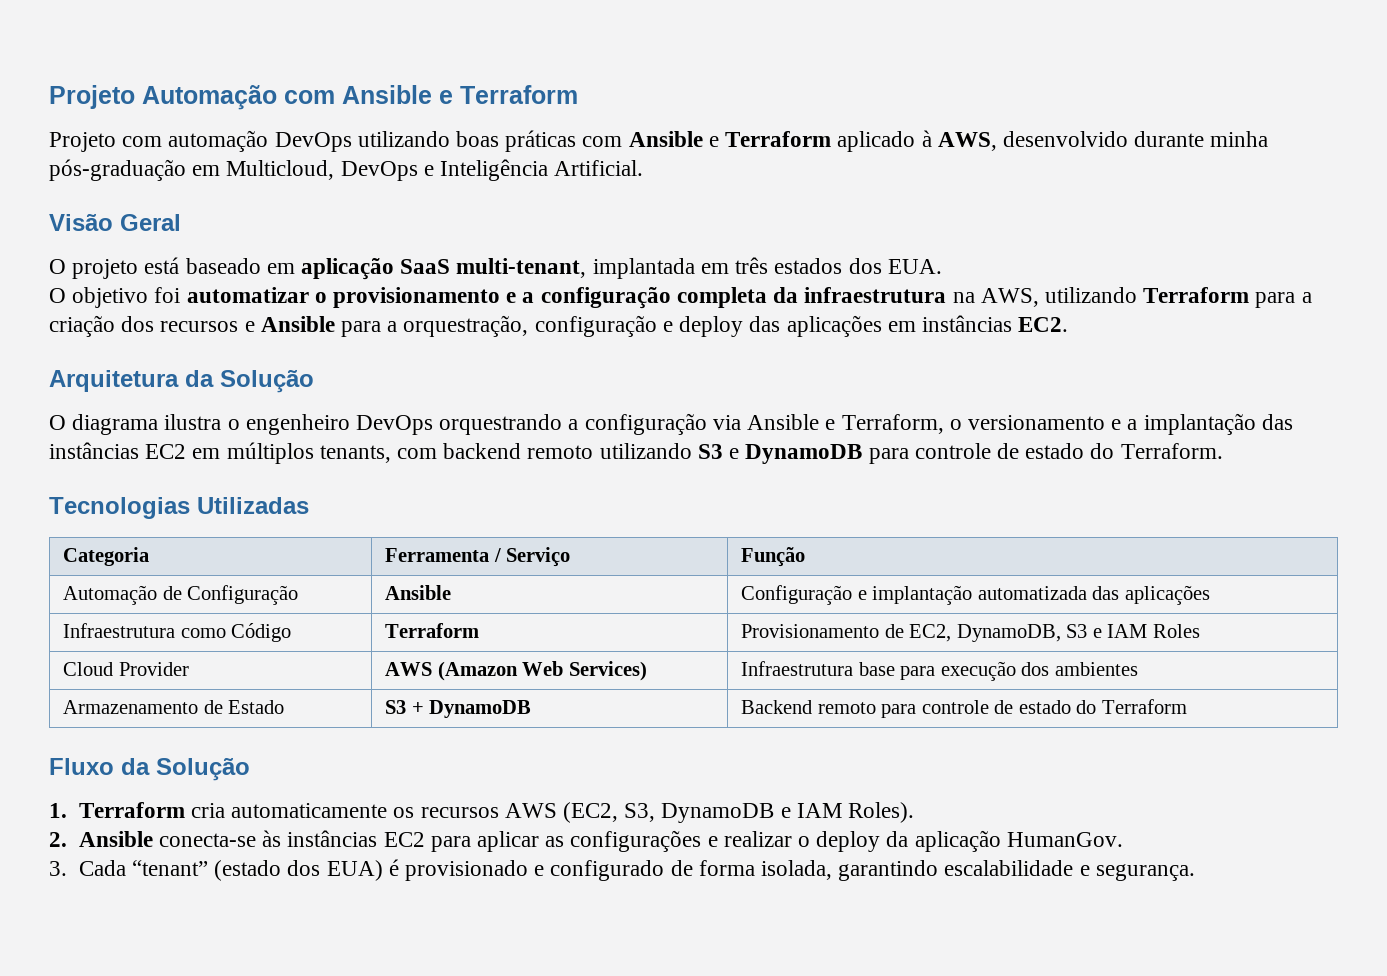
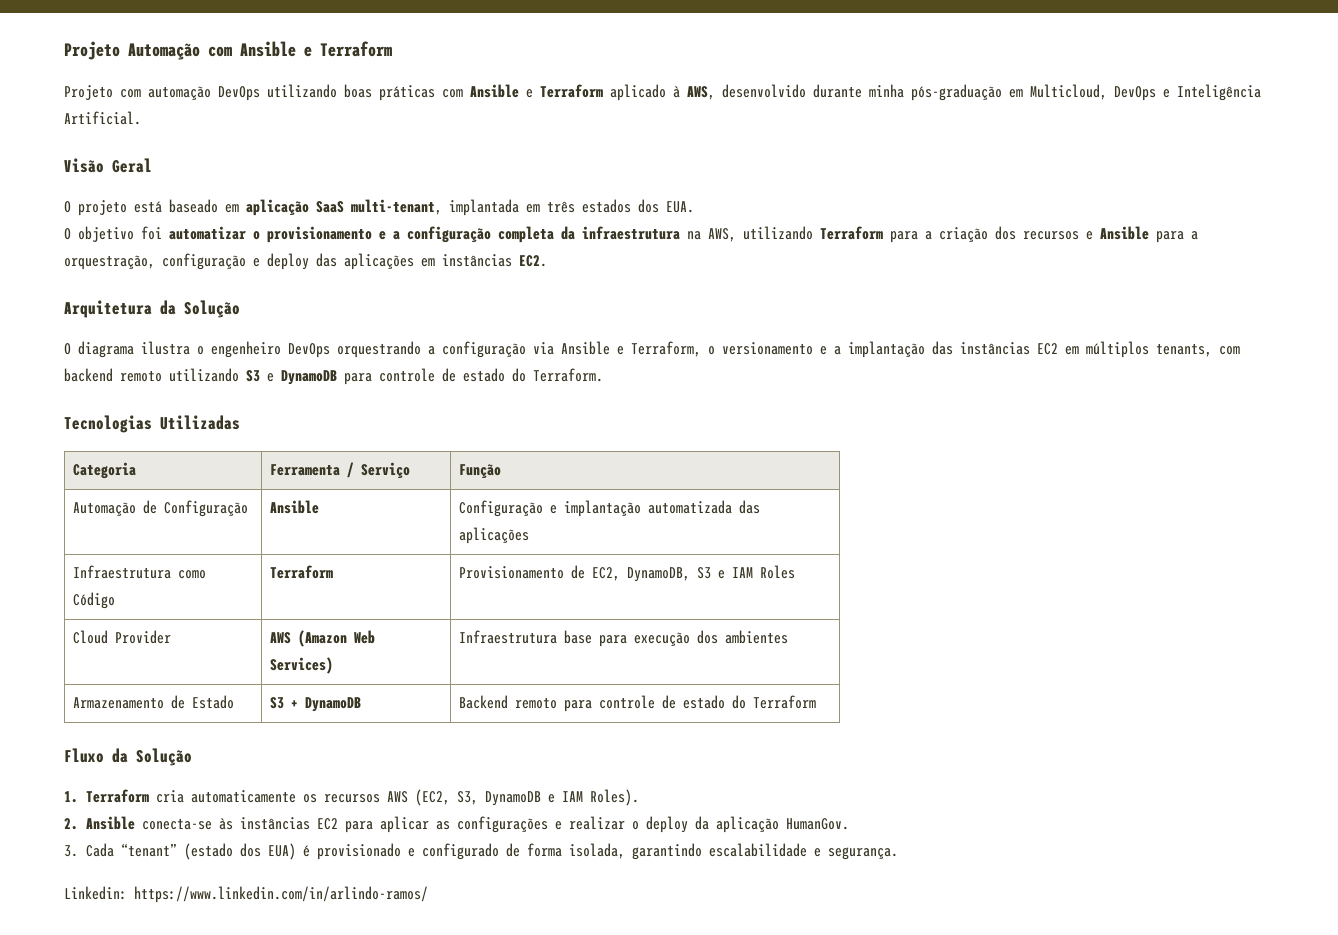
(1195, 872) none -> [64,886,428,903] // Linkedin: https://www.linkedin.com/in/arlindo-ramos/

